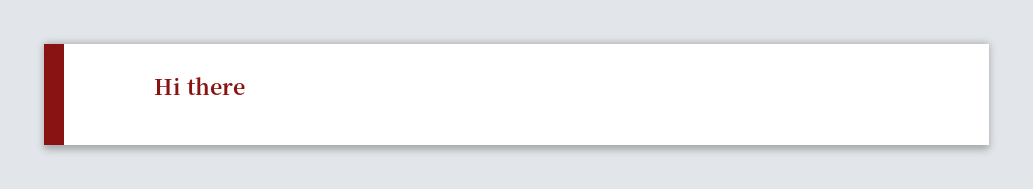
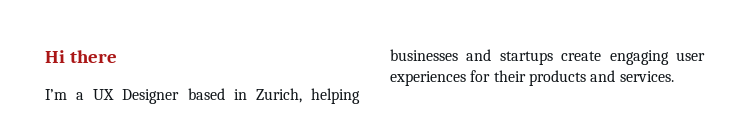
(245, 86) none -> [45,88,360,104] [390,49,705,65] [390,70,674,86] // I’m a UX Designer based in Zurich, helping businesses and startups create engaging user experiences for their products and services.

